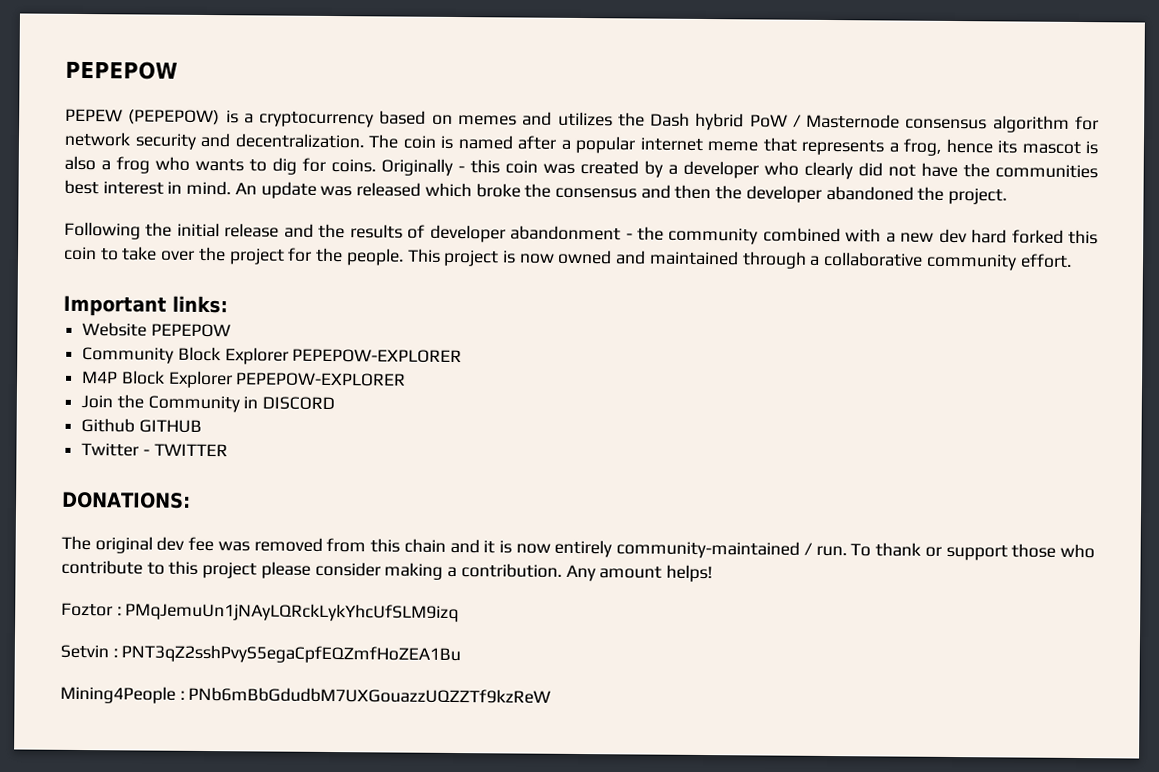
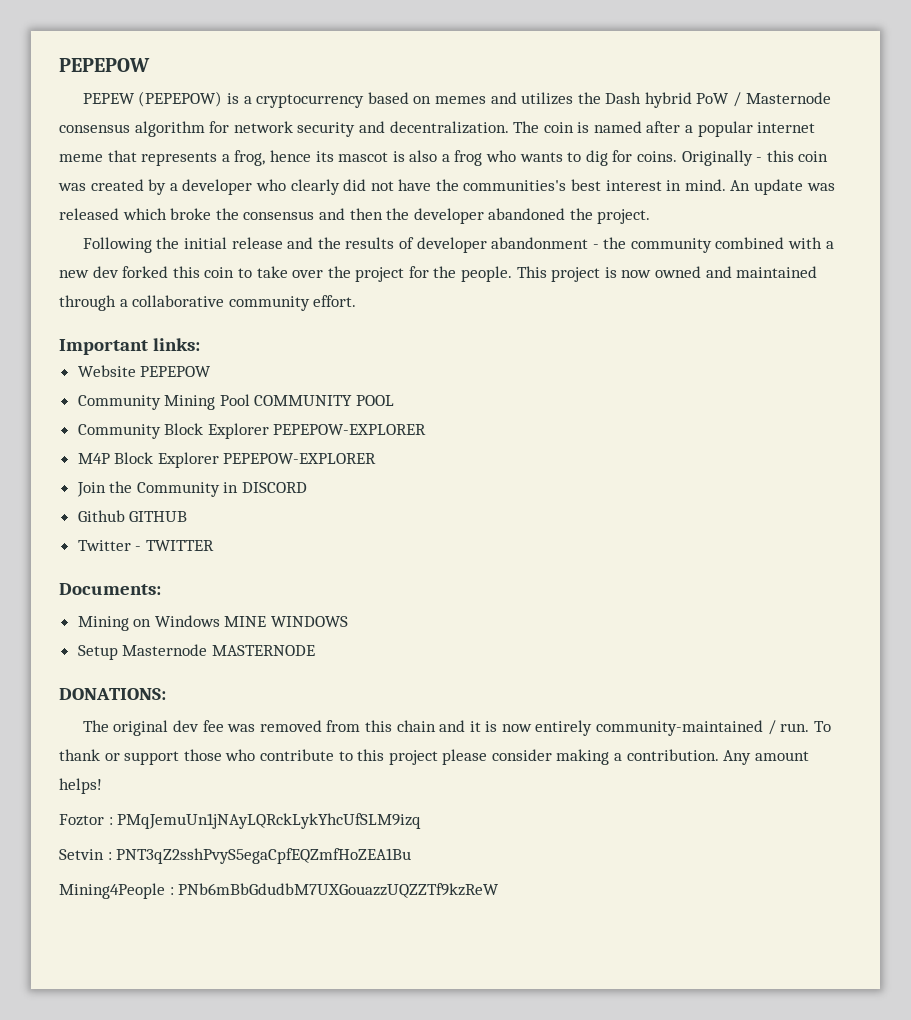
[995,164,1098,179] communities -> [463,180,567,191] communities's
[971,229,1008,244] hard -> (119, 272) none
(231, 330) none -> [77,394,395,410] // Community Mining Pool COMMUNITY POOL
(228, 450) none -> [59,583,161,595] [77,615,349,631] [77,644,315,660] // Documents: // Mining on Windows MINE WINDOWS // Setup Masternode MASTERNODE

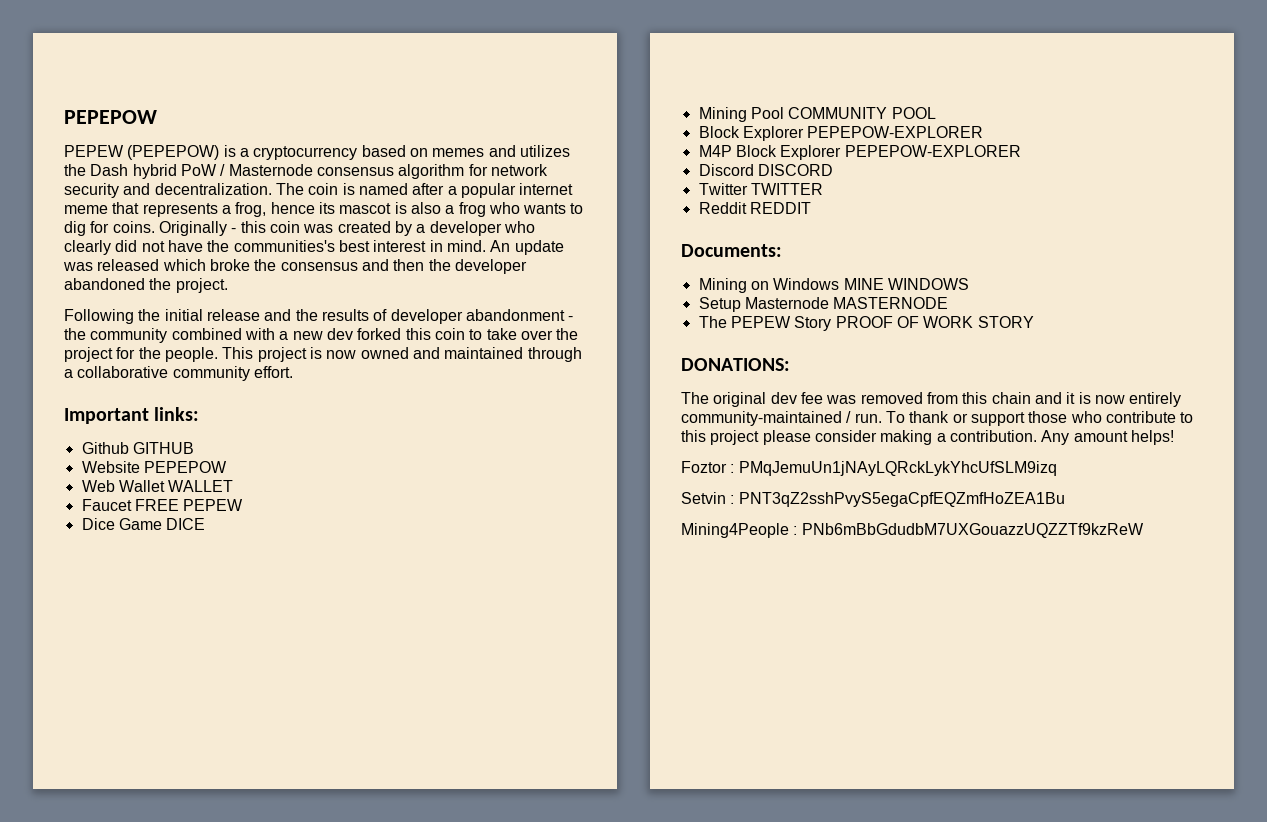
(200, 344) none -> [81,442,194,454] // Github GITHUB
[77,395,161,410] Community -> [81,480,234,492] [81,499,244,511] [81,518,206,530] Web Wallet WALLET // Faucet FREE PEPEW // Dice Game DICE //
[77,424,161,439] Community -> (936, 113) none
[76,481,308,497] [77,510,188,522] [77,540,214,551] Join the Community in DISCORD // Github GITHUB // Twitter - TWITTER -> [698,164,833,176] [698,183,823,195] [698,202,811,214] Discord DISCORD // Twitter TWITTER // Reddit REDDIT
(315, 650) none -> [698,316,1034,331] // The PEPEW Story PROOF OF WORK STORY

